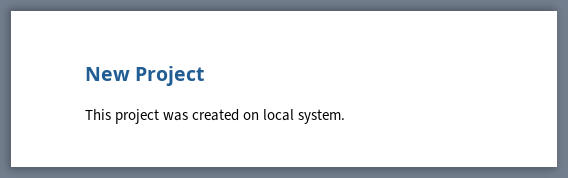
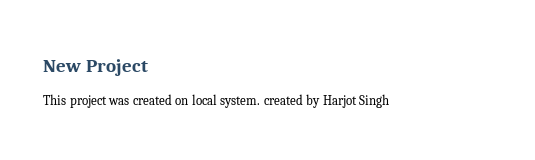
(346, 116) none -> [263,94,390,108] created by Harjot Singh

